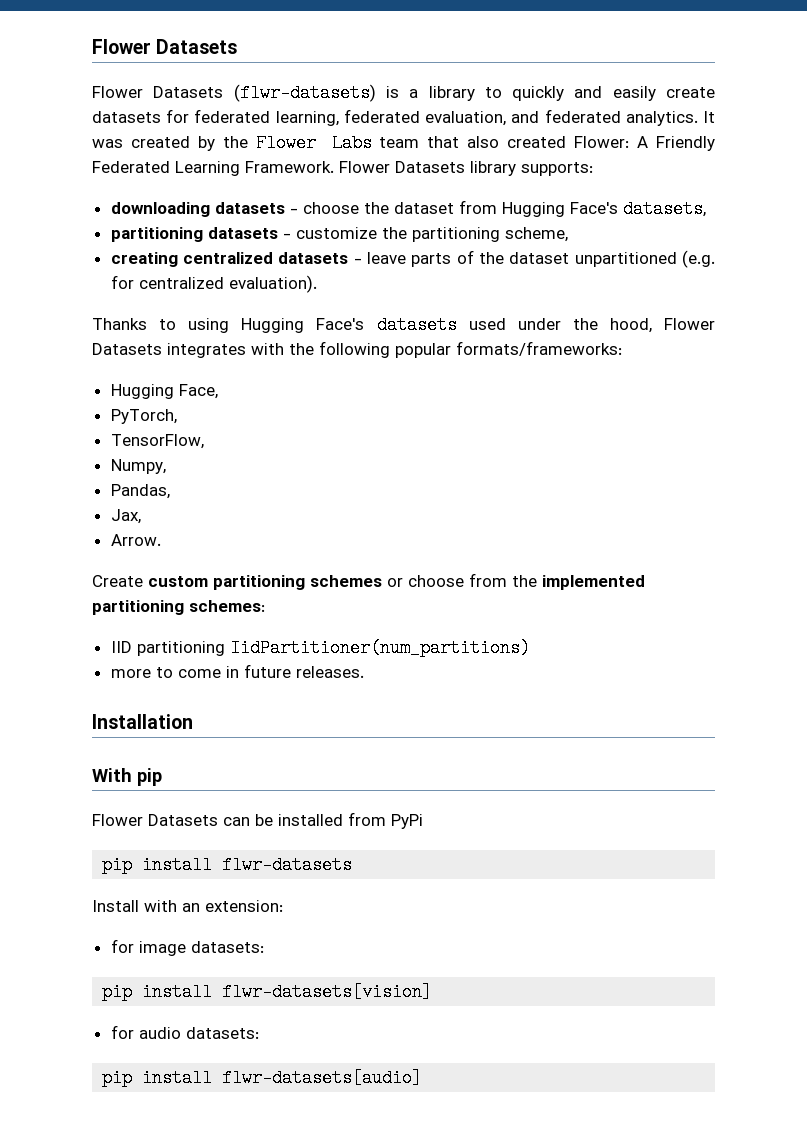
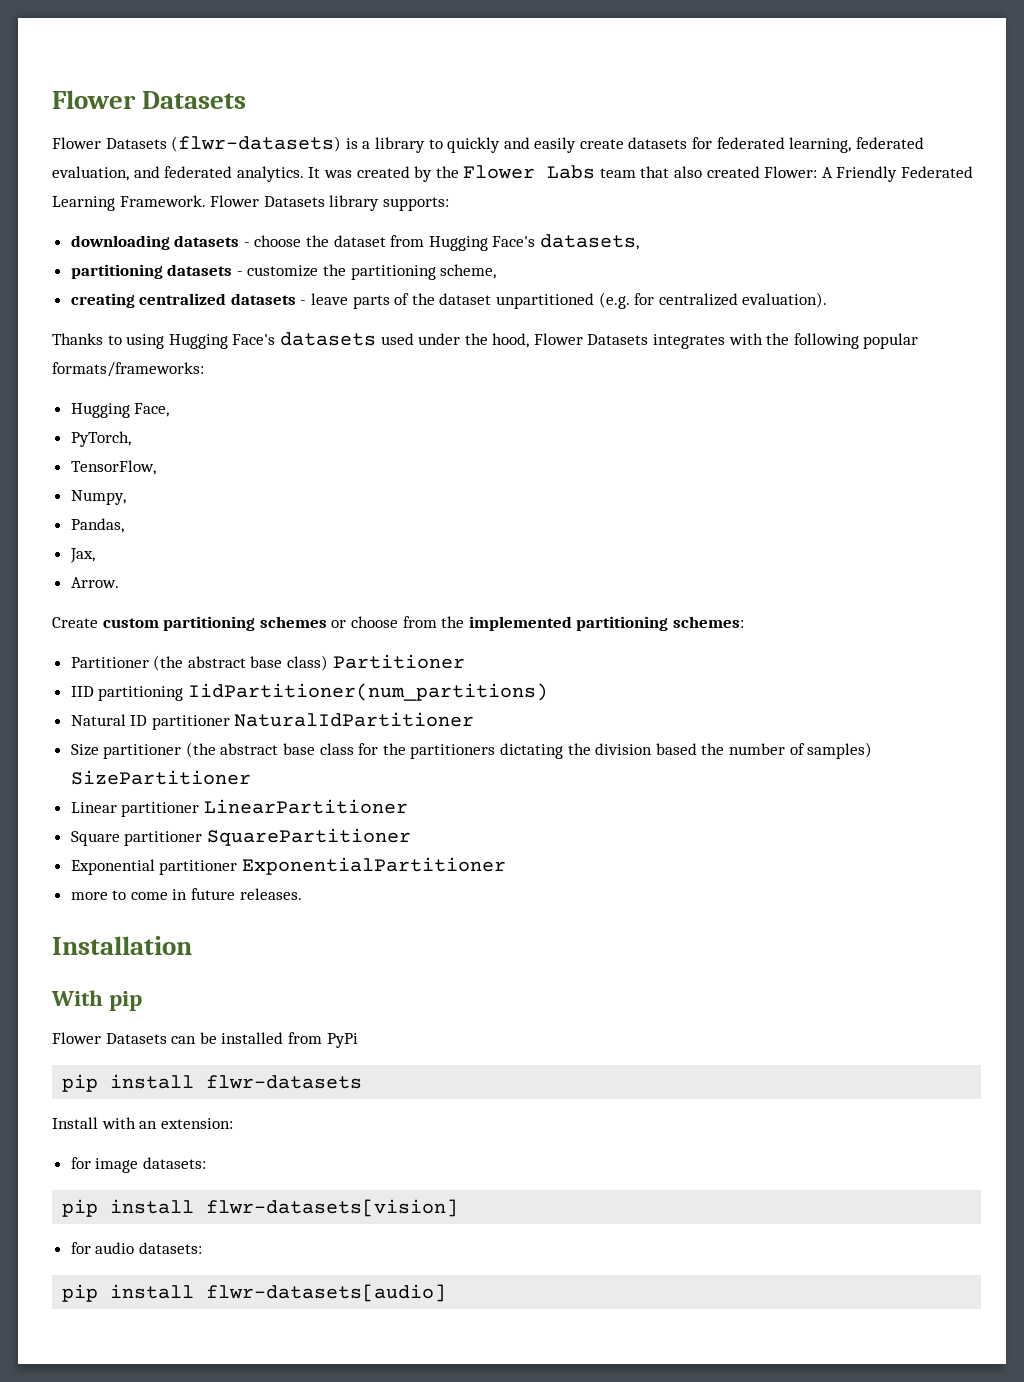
[110,639,530,657] IID partitioning IidPartitioner(num_partitions) -> [70,654,465,671] [70,683,548,701] [70,712,475,730] [70,742,873,759] [70,770,251,785] [70,799,408,817] [70,828,411,846] [70,857,506,875] Partitioner (the abstract base class) Partitioner // IID partitioning IidPartitioner(num_partitions) // Natural ID partitioner NaturalIdPartitioner // Size partitioner (the abstract base class for the partitioners dictating the division based the number of samples) SizePartitioner // Linear partitioner LinearPartitioner // Square partitioner SquarePartitioner // Exponential partitioner ExponentialPartitioner

